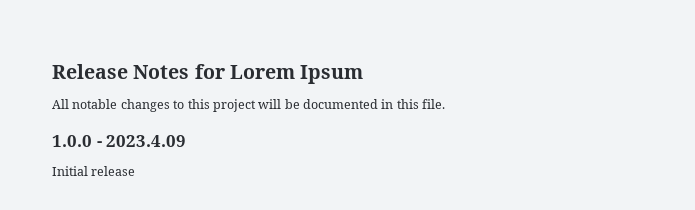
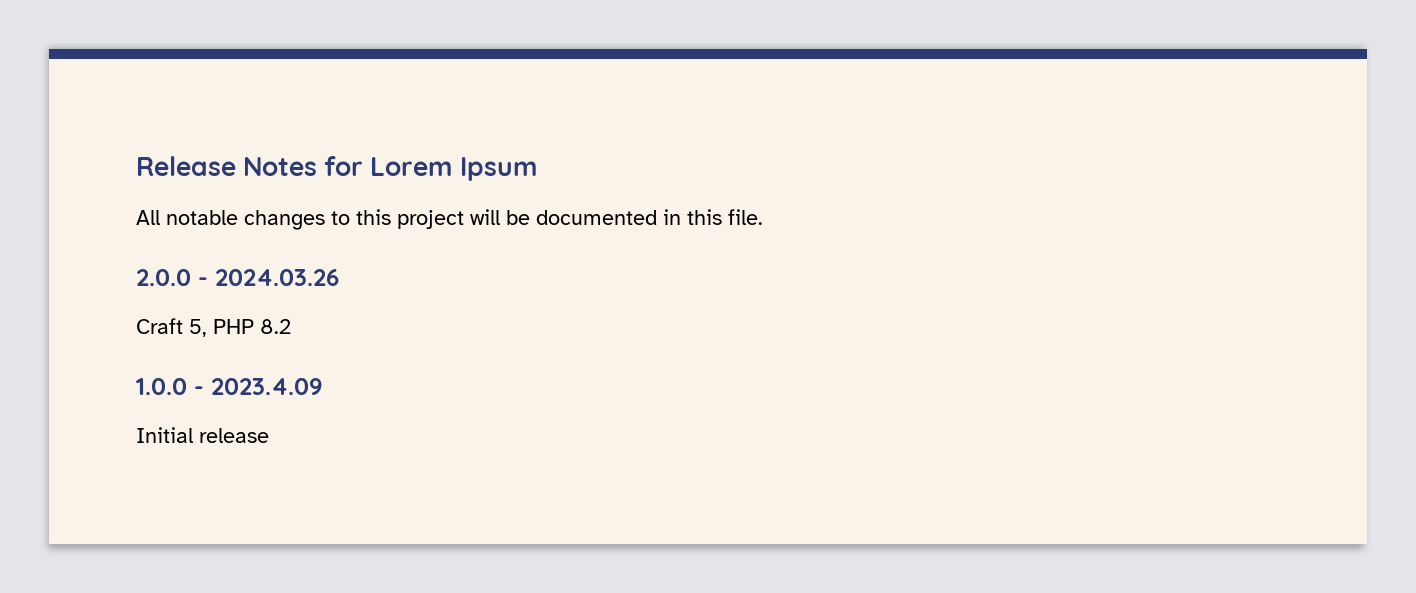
(446, 104) none -> [136,269,339,286] [136,318,291,337] // 2.0.0 - 2024.03.26 // Craft 5, PHP 8.2

